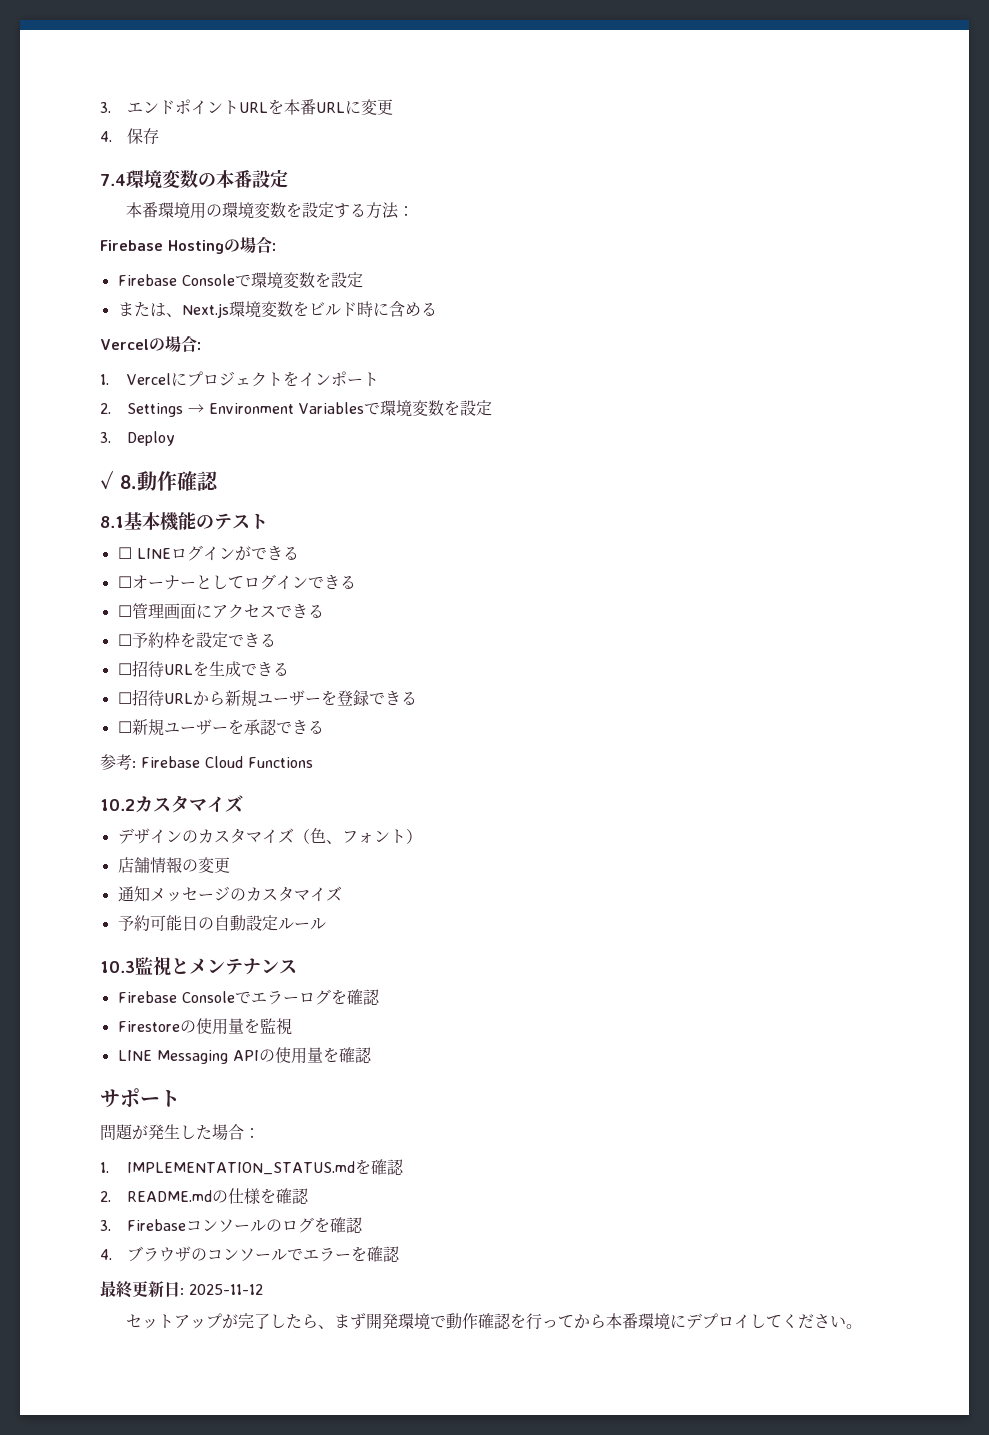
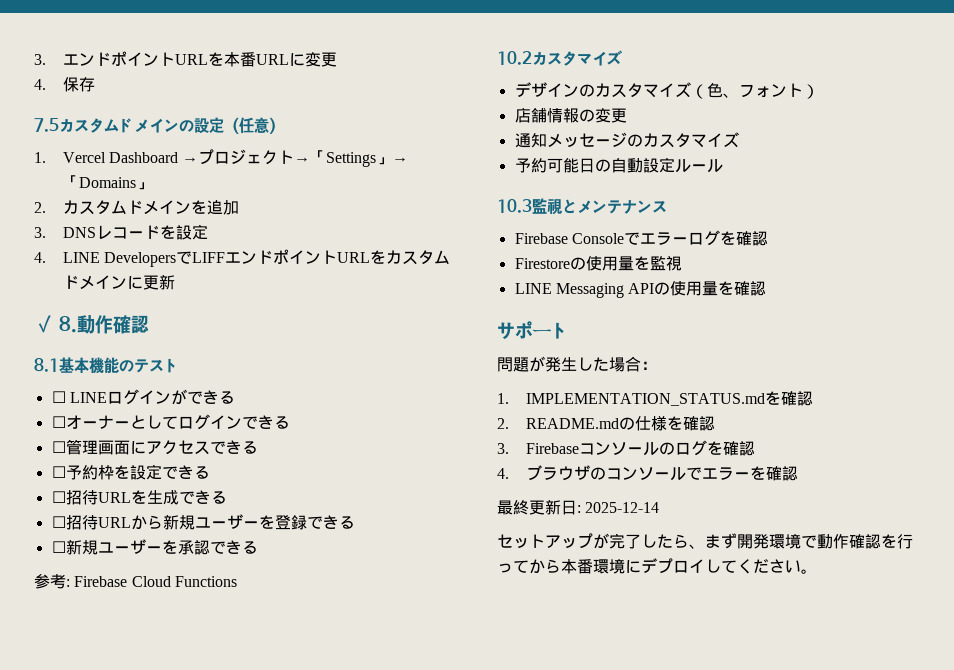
[100,169,288,189] [126,202,415,219] [100,236,276,254] [117,272,363,289] [117,301,437,318] [100,335,201,352] 7.4環境変数の本番設定 // 本番環境用の環境変数を設定する方法： // Firebase Hostingの場合: // Firebase Consoleで環境変数を設定 // または、Next.js環境変数をビルド時に含める // Vercelの場合: -> [34,117,284,134] 7.5カスタムドメインの設定（任意）
[170,372,187,386] に -> [109,152,199,163] Dashboard →
[282,371,379,387] [100,400,492,417] [100,431,175,446] をインポート // 2. Settings → Environment Variablesで環境変数を設定 // 3. Deploy -> [294,150,409,167] [62,175,152,190] [34,200,239,215] [34,224,208,240] [34,249,451,267] [62,274,175,290] →「Settings」→「Domains」 // 2.カスタムドメインを追加 // 3. DNSレコードを設定 // 4. LINE DevelopersでLIFFエンドポイントURLをカスタムドメインに更新
[189,1284,263,1295] 2025-11-12 -> [585,502,660,513] 2025-12-14

